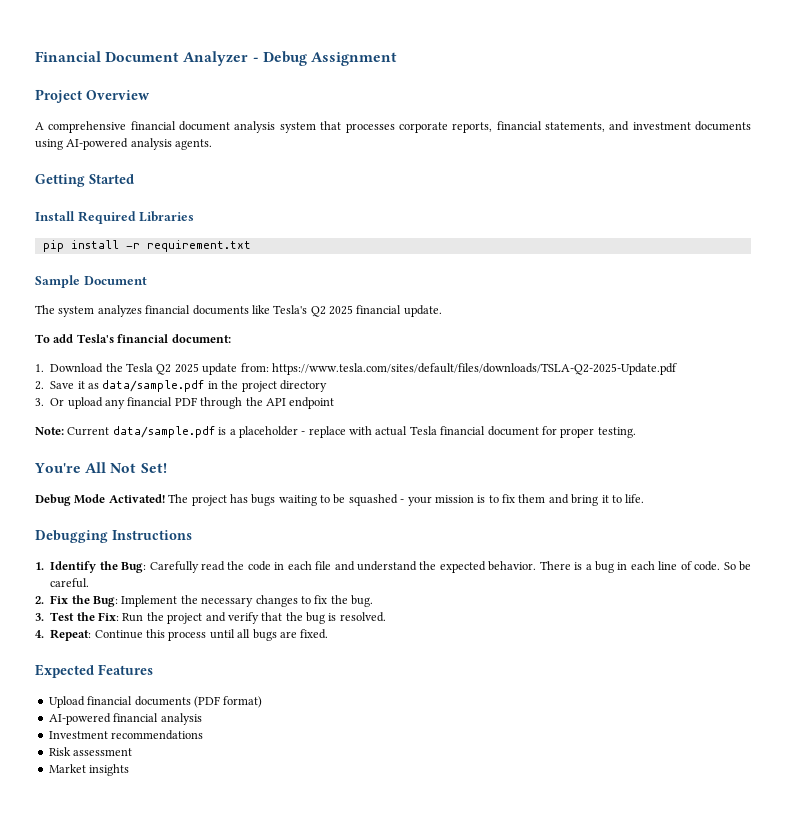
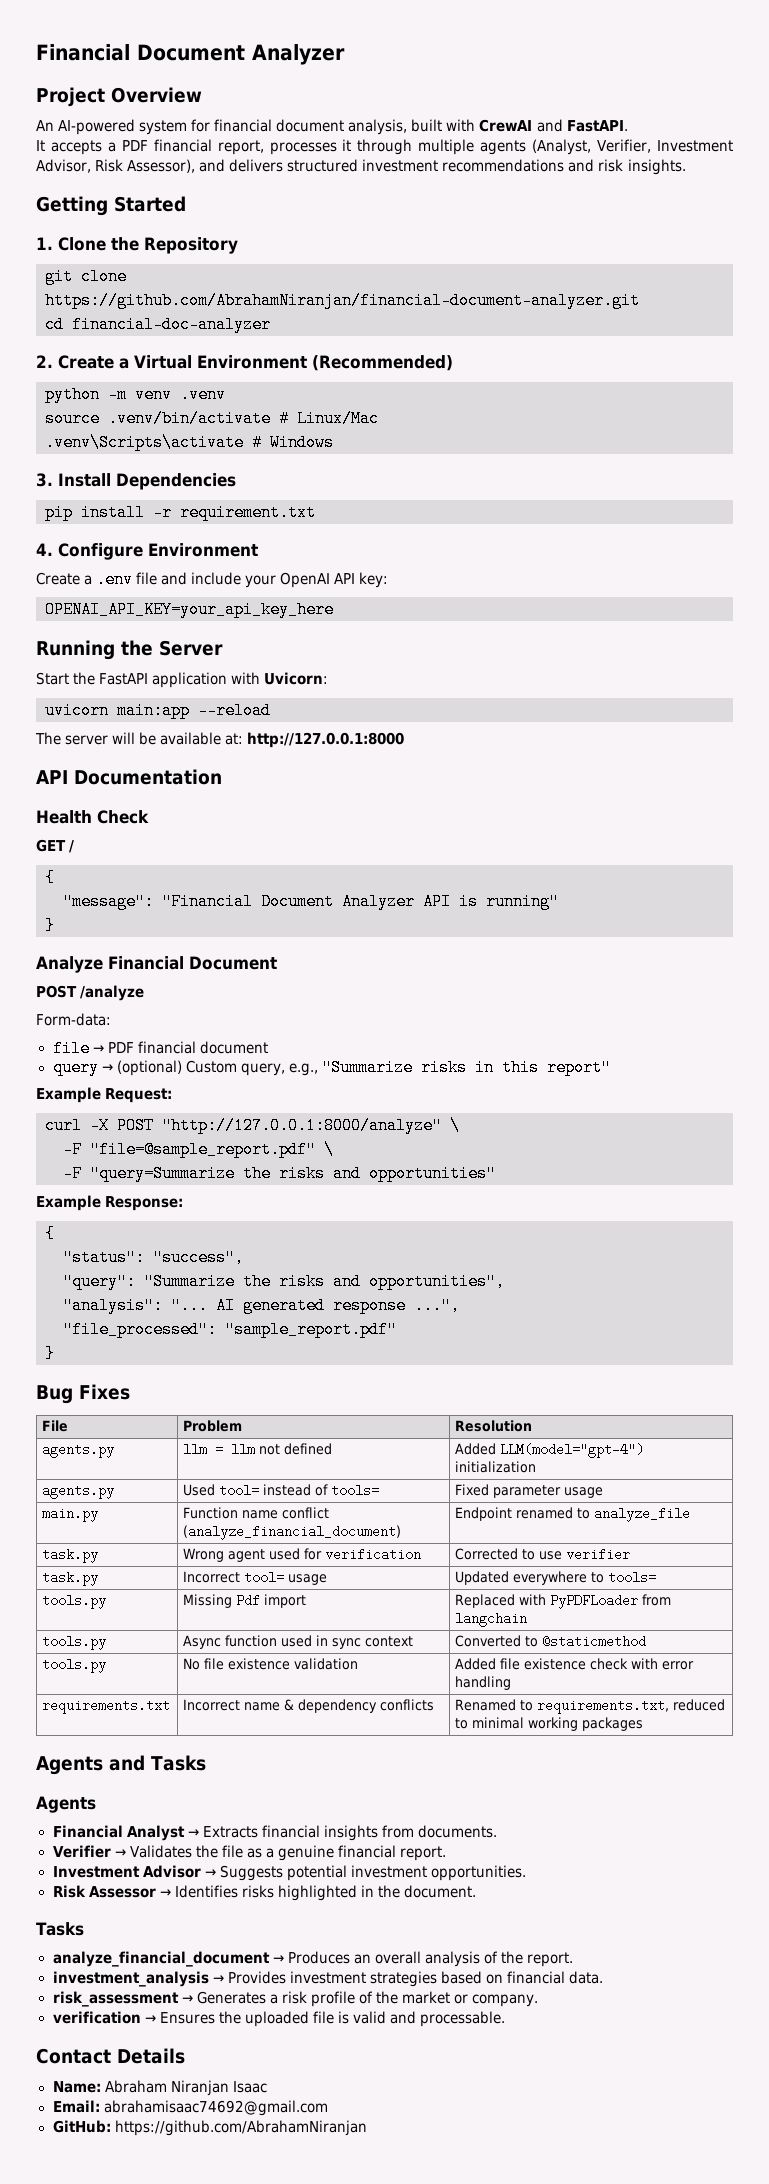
[252,51,397,66] - Debug Assignment -> (345, 54) none
[35,121,751,133] [35,138,213,150] [35,174,134,187] [35,211,195,224] [42,240,251,252] [35,275,147,288] [35,305,442,317] [35,334,231,343] [35,363,677,375] [35,380,327,392] [35,397,335,409] [35,426,636,438] [34,462,167,473] [35,494,645,506] [35,530,192,543] [35,561,751,573] [50,578,90,588] [35,595,373,607] [35,612,386,624] [35,629,329,641] [35,664,153,678] [48,696,263,708] [48,713,202,725] [48,730,204,740] [48,747,133,756] [48,764,130,776] A comprehensive financial document analysis system that processes corporate reports, financial statements, and investment documents using AI-powered analysis agents. // Getting Started // Install Required Libraries // pip install -r requirement.txt // Sample Document // The system analyzes financial documents like Tesla's Q2 2025 financial update. // To add Tesla's financial document: // 1. Download the Tesla Q2 2025 update from: https://www.tesla.com/sites/default/files/downloads/TSLA-Q2-2025-Update.pdf // 2. Save it as data/sample.pdf in the project directory // 3. Or upload any financial PDF through the API endpoint // Note: Current data/sample.pdf is a placeholder - replace with actual Tesla financial document for proper testing. // You're All Not Set! // Debug Mode Activated! The project has bugs waiting to be squashed - your mission is to fix them and bring it to life. // Debugging Instructions // 1. Identify the Bug: Carefully read the code in each file and understand the expected behavior. There is a bug in each line of code. So be careful. // 2. Fix the Bug: Implement the necessary changes to fix the bug. // 3. Test the Fix: Run the project and verify that the bug is resolved. // 4. Repeat: Continue this process until all bugs are fixed. // Expected Features // Upload financial documents (PDF format) // AI-powered financial analysis // Investment recommendations // Risk assessment // Market insights -> [36,119,628,135] [36,139,733,155] [36,159,686,175] [36,196,186,216] [36,237,238,254] [45,268,127,285] [45,292,640,309] [45,316,271,333] [36,355,453,371] [45,386,226,403] [45,410,379,427] [45,434,334,451] [36,473,236,490] [45,504,316,521] [36,543,258,560] [36,571,389,588] [45,601,334,618] [36,640,223,660] [36,672,329,688] [45,702,271,719] [35,732,405,748] [36,769,222,785] [36,810,149,824] [36,839,75,853] [45,869,55,886] [63,893,559,910] [45,917,55,934] [36,956,277,973] [36,985,145,1001] [36,1013,111,1026] [52,1040,268,1057] [52,1059,611,1076] [36,1087,173,1103] [45,1117,460,1134] [63,1141,334,1158] [63,1165,496,1182] [36,1195,184,1211] [45,1225,55,1242] [63,1249,244,1266] [63,1273,505,1290] [63,1297,460,1314] [63,1321,397,1338] [45,1345,55,1362] [36,1384,130,1404] [42,1420,69,1432] [183,1420,243,1432] [455,1420,533,1432] [42,1443,115,1458] [183,1443,333,1456] [455,1443,645,1458] [455,1461,537,1473] [42,1484,115,1499] [183,1484,380,1497] [455,1484,604,1498] [42,1507,99,1522] [183,1507,330,1519] [183,1525,402,1540] [455,1507,691,1522] [42,1548,99,1563] [183,1548,422,1562] [455,1548,631,1561] [42,1571,99,1586] [183,1571,328,1585] [455,1571,657,1585] [42,1594,107,1609] [183,1594,307,1608] [455,1594,672,1609] [455,1612,528,1627] [42,1635,107,1650] [183,1635,414,1649] [455,1635,647,1648] [42,1658,107,1673] [183,1658,359,1670] [455,1658,695,1670] [455,1676,512,1690] [42,1699,171,1714] [183,1699,435,1713] [455,1699,726,1714] [455,1717,644,1731] [36,1755,206,1775] [36,1796,96,1813] [52,1825,497,1841] [52,1845,446,1861] [52,1865,526,1881] [52,1885,476,1901] [36,1922,84,1936] [52,1951,573,1967] [52,1971,603,1987] [52,1991,539,2007] [52,2011,505,2027] [36,2048,185,2064] [52,2080,267,2096] [52,2100,328,2116] [52,2120,367,2136] An AI-powered system for financial document analysis, built with CrewAI and FastAPI. // It accepts a PDF financial report, processes it through multiple agents (Analyst, Verifier, Investment Advisor, Risk Assessor), and delivers structured investment recommendations and risk insights. // Getting Started // 1. Clone the Repository // git clone https://github.com/AbrahamNiranjan/financial-document-analyzer.git // cd financial-doc-analyzer // 2. Create a Virtual Environment (Recommended) // python -m venv .venv // source .venv/bin/activate # Linux/Mac // .venv\Scripts\activate # Windows // 3. Install Dependencies // pip install -r requirement.txt // 4. Configure Environment // Create a .env file and include your OpenAI API key: // OPENAI_API_KEY=your_api_key_here // Running the Server // Start the FastAPI application with Uvicorn: // uvicorn main:app --reload // The server will be available at: http://127.0.0.1:8000 // API Documentation // Health Check // GET / // { // "message": "Financial Document Analyzer API is running" // } // Analyze Financial Document // POST /analyze // Form-data: // file → PDF financial document // query → (optional) Custom query, e.g., "Summarize risks in this report" // Example Request: // curl -X POST "http://127.0.0.1:8000/analyze" \ // -F "file=@sample_report.pdf" \ // -F "query=Summarize the risks and opportunities" // Example Response: // { // "status": "success", // "query": "Summarize the risks and opportunities", // "analysis": "... AI generated response ...", // "file_processed": "sample_report.pdf" // } // Bug Fixes // File | Problem | Resolution // agents.py | llm = llm not defined | Added LLM(model="gpt-4") initialization // agents.py | Used tool= instead of tools= | Fixed parameter usage // main.py | Function name conflict (analyze_financial_document) | Endpoint renamed to analyze_file // task.py | Wrong agent used for verification | Corrected to use verifier // task.py | Incorrect tool= usage | Updated everywhere to tools= // tools.py | Missing Pdf import | Replaced with PyPDFLoader from langchain // tools.py | Async function used in sync context | Converted to @staticmethod // tools.py | No file existence validation | Added file existence check with error handling // requirements.txt | Incorrect name & dependency conflicts | Renamed to requirements.txt, reduced to minimal working packages // Agents and Tasks // Agents // Financial Analyst → Extracts financial insights from documents. // Verifier → Validates the file as a genuine financial report. // Investment Advisor → Suggests potential investment opportunities. // Risk Assessor → Identifies risks highlighted in the document. // Tasks // analyze_financial_document → Produces an overall analysis of the report. // investment_analysis → Provides investment strategies based on financial data. // risk_assessment → Generates a risk profile of the market or company. // verification → Ensures the uploaded file is valid and processable. // Contact Details // Name: Abraham Niranjan Isaac // Email: abrahamisaac74692@gmail.com // GitHub: https://github.com/AbrahamNiranjan

